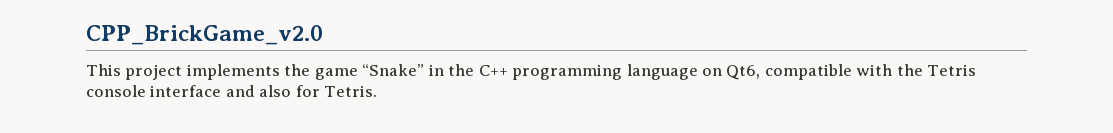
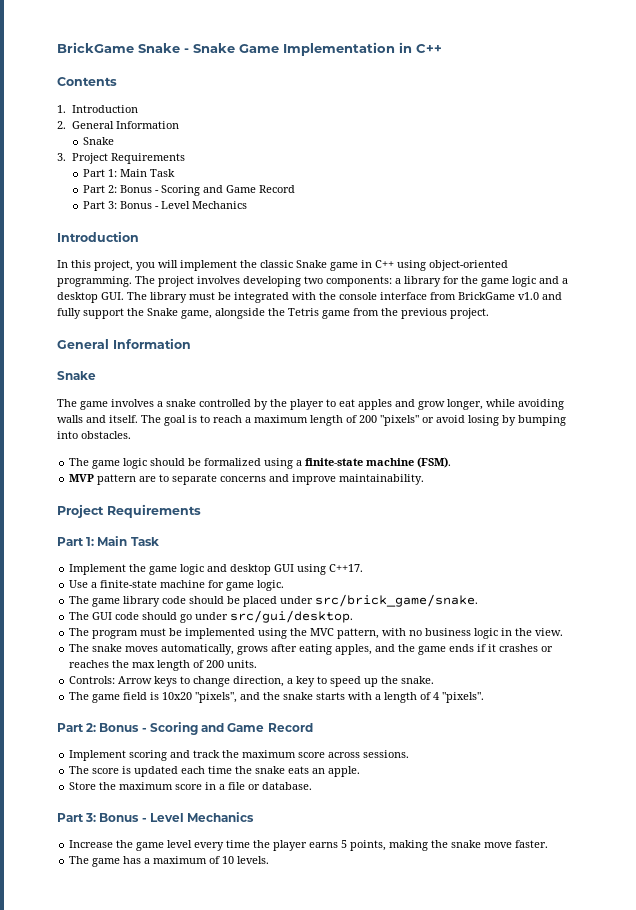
[86,25,323,45] [86,64,977,80] [86,85,378,97] CPP_BrickGame_v2.0 // This project implements the game “Snake” in the C++ programming language on Qt6, compatible with the Tetris console interface and also for Tetris. -> [57,42,442,56] [57,77,117,86] [57,105,138,113] [57,121,179,129] [83,137,115,145] [57,153,185,164] [83,169,176,177] [83,185,296,196] [83,201,248,209] [57,231,139,242] [57,260,508,271] [57,276,568,287] [57,292,562,303] [57,308,489,319] [57,338,191,349] [57,371,96,380] [57,399,564,410] [57,415,566,426] [57,431,131,439] [69,457,452,469] [69,474,425,485] [57,504,201,518] [57,536,159,546] [69,564,364,575] [69,580,285,591] [69,594,479,607] [69,610,354,623] [69,628,564,639] [69,644,554,655] [69,660,258,671] [69,676,435,687] [69,692,485,703] [57,722,313,735] [69,750,410,761] [69,766,361,777] [69,782,313,790] [57,812,255,822] [69,840,549,851] [69,856,270,867] BrickGame Snake - Snake Game Implementation in C++ // Contents // 1. Introduction // 2. General Information // Snake // 3. Project Requirements // Part 1: Main Task // Part 2: Bonus - Scoring and Game Record // Part 3: Bonus - Level Mechanics // Introduction // In this project, you will implement the classic Snake game in C++ using object-oriented programming. The project involves developing two components: a library for the game logic and a desktop GUI. The library must be integrated with the console interface from BrickGame v1.0 and fully support the Snake game, alongside the Tetris game from the previous project. // General Information // Snake // The game involves a snake controlled by the player to eat apples and grow longer, while avoiding walls and itself. The goal is to reach a maximum length of 200 "pixels" or avoid losing by bumping into obstacles. // The game logic should be formalized using a finite-state machine (FSM). // MVP pattern are to separate concerns and improve maintainability. // Project Requirements // Part 1: Main Task // Implement the game logic and desktop GUI using C++17. // Use a finite-state machine for game logic. // The game library code should be placed under src/brick_game/snake. // The GUI code should go under src/gui/desktop. // The program must be implemented using the MVC pattern, with no business logic in the view. // The snake moves automatically, grows after eating apples, and the game ends if it crashes or reaches the max length of 200 units. // Controls: Arrow keys to change direction, a key to speed up the snake. // The game field is 10x20 "pixels", and the snake starts with a length of 4 "pixels". // Part 2: Bonus - Scoring and Game Record // Implement scoring and track the maximum score across sessions. // The score is updated each time the snake eats an apple. // Store the maximum score in a file or database. // Part 3: Bonus - Level Mechanics // Increase the game level every time the player earns 5 points, making the snake move faster. // The game has a maximum of 10 levels.

